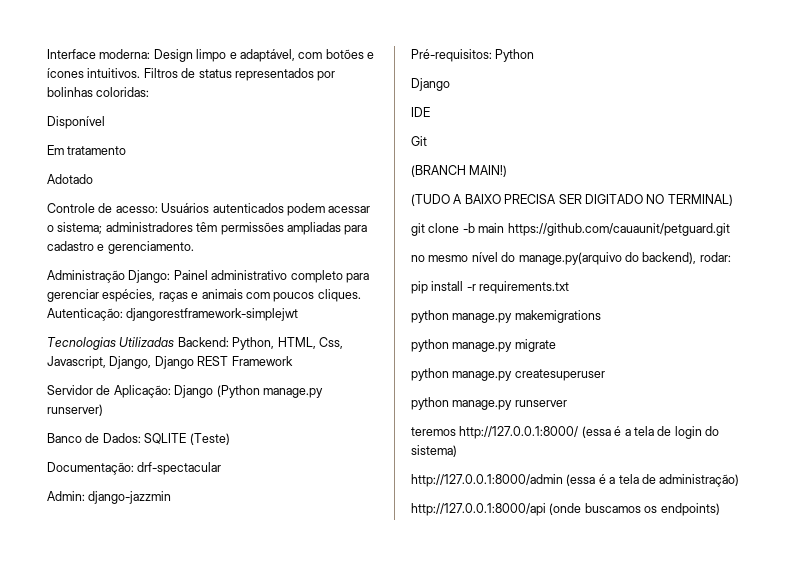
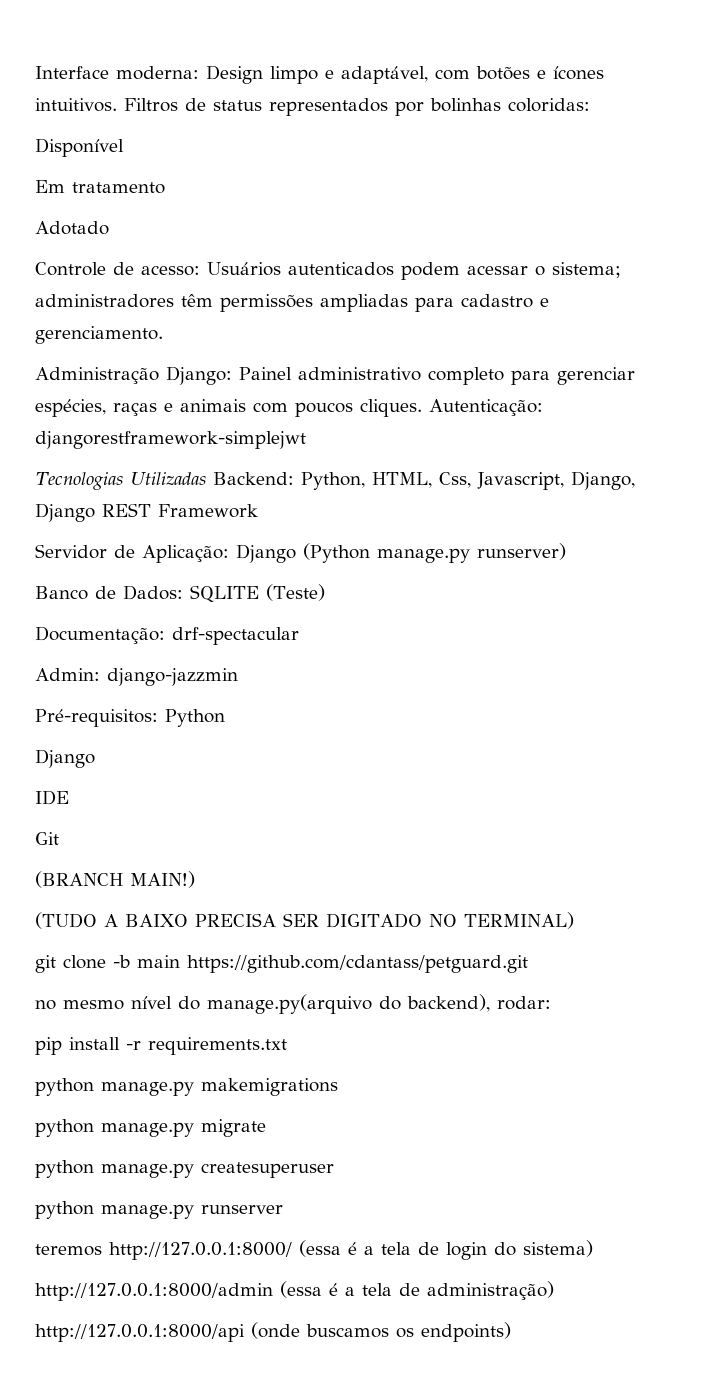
[507,223,730,236] https://github.com/cauaunit/petguard.git -> [187,955,528,973] https://github.com/cdantass/petguard.git

